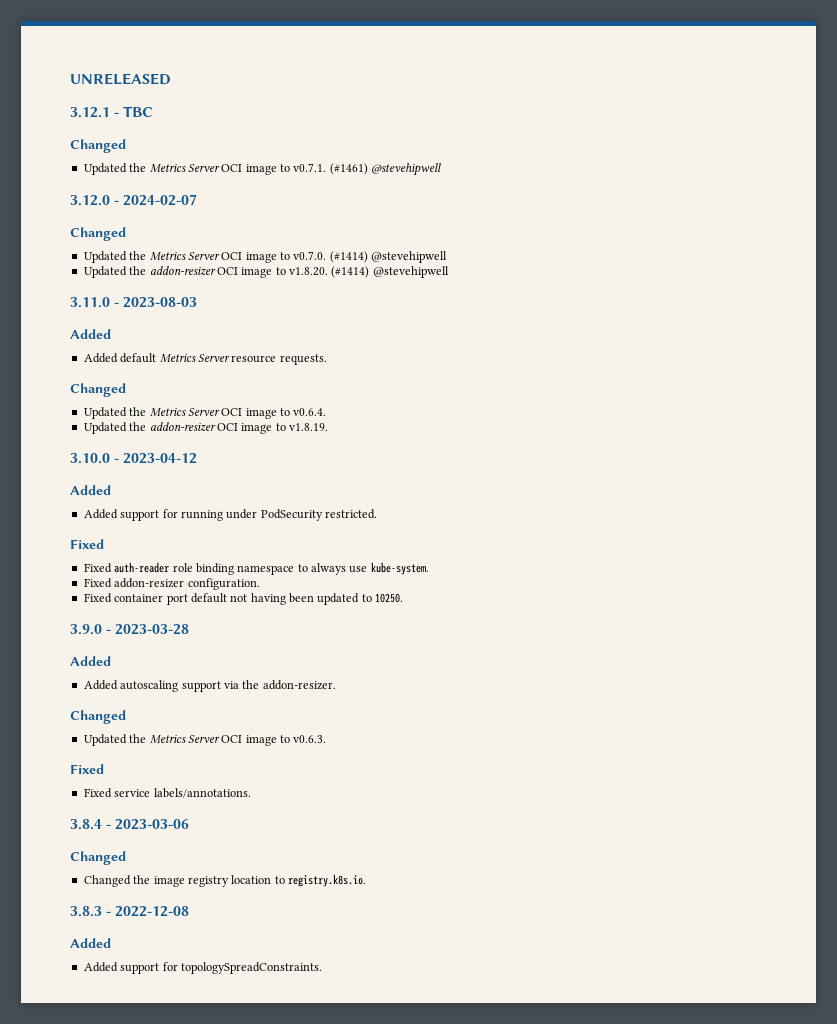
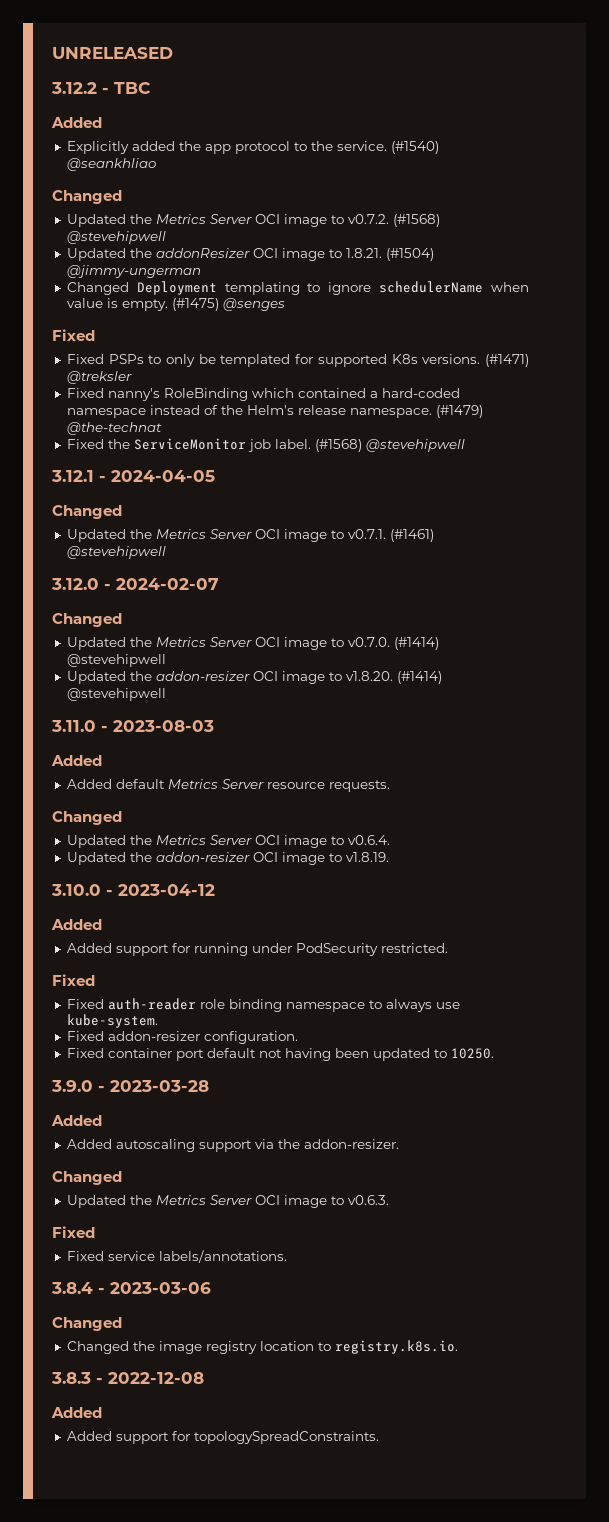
(171, 79) none -> [51,82,151,94] [51,117,102,128] [66,141,439,154] [66,158,156,171] [52,190,122,204] [66,214,440,227] [66,231,166,244] [66,248,434,261] [66,265,201,278] [66,281,529,295] [66,298,285,311] [52,329,95,341] [66,354,529,367] [66,371,132,384] [66,388,460,401] [66,405,483,418] [66,422,162,435] [66,438,465,452] // 3.12.2 - TBC // Added // Explicitly added the app protocol to the service. (#1540) @seankhliao // Changed // Updated the Metrics Server OCI image to v0.7.2. (#1568) @stevehipwell // Updated the addonResizer OCI image to 1.8.21. (#1504) @jimmy-ungerman // Changed Deployment templating to ignore schedulerName when value is empty. (#1475) @senges // Fixed // Fixed PSPs to only be templated for supported K8s versions. (#1471) @treksler // Fixed nanny's RoleBinding which contained a hard-coded namespace instead of the Helm's release namespace. (#1479) @the-technat // Fixed the ServiceMonitor job label. (#1568) @stevehipwell
[123,106,154,117] TBC -> [111,470,215,482] 2024-04-05

